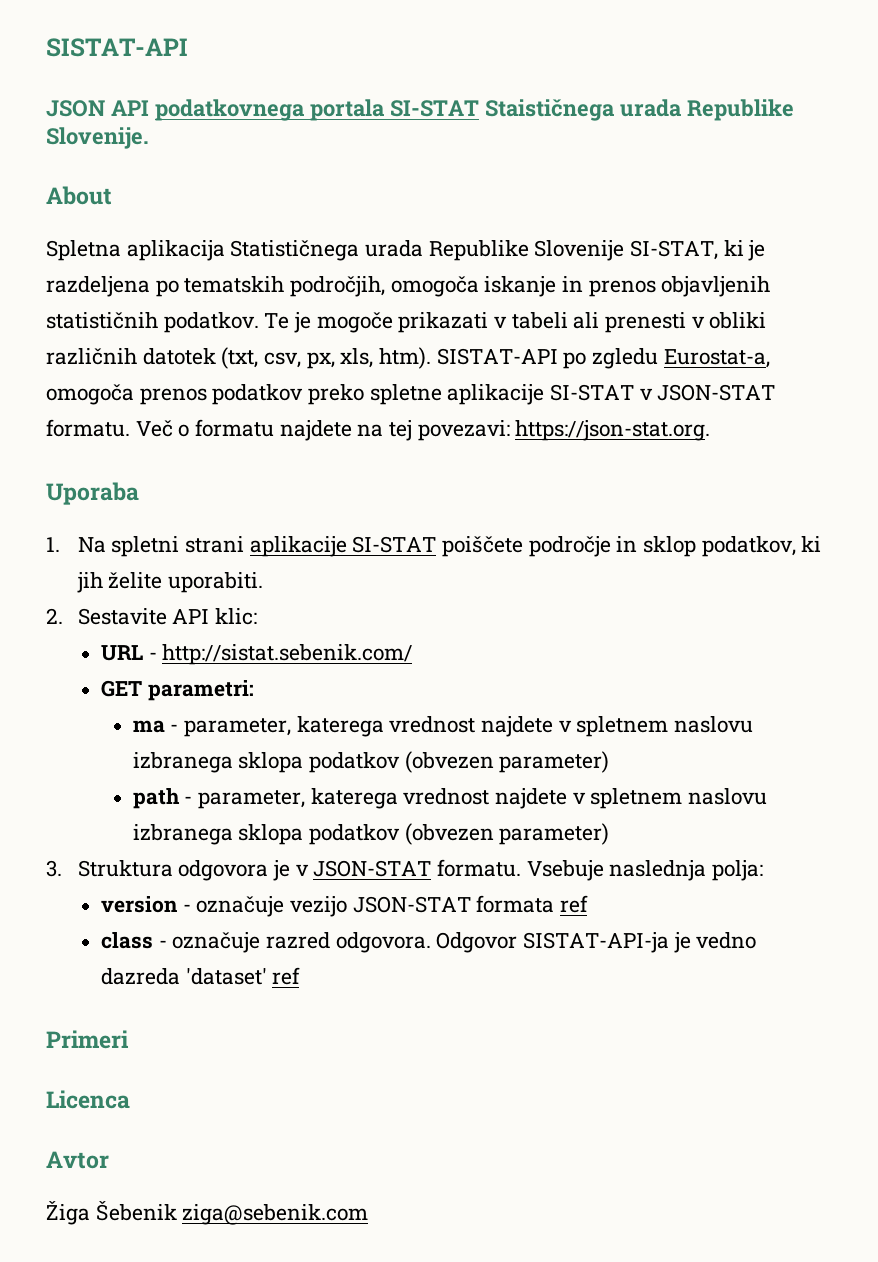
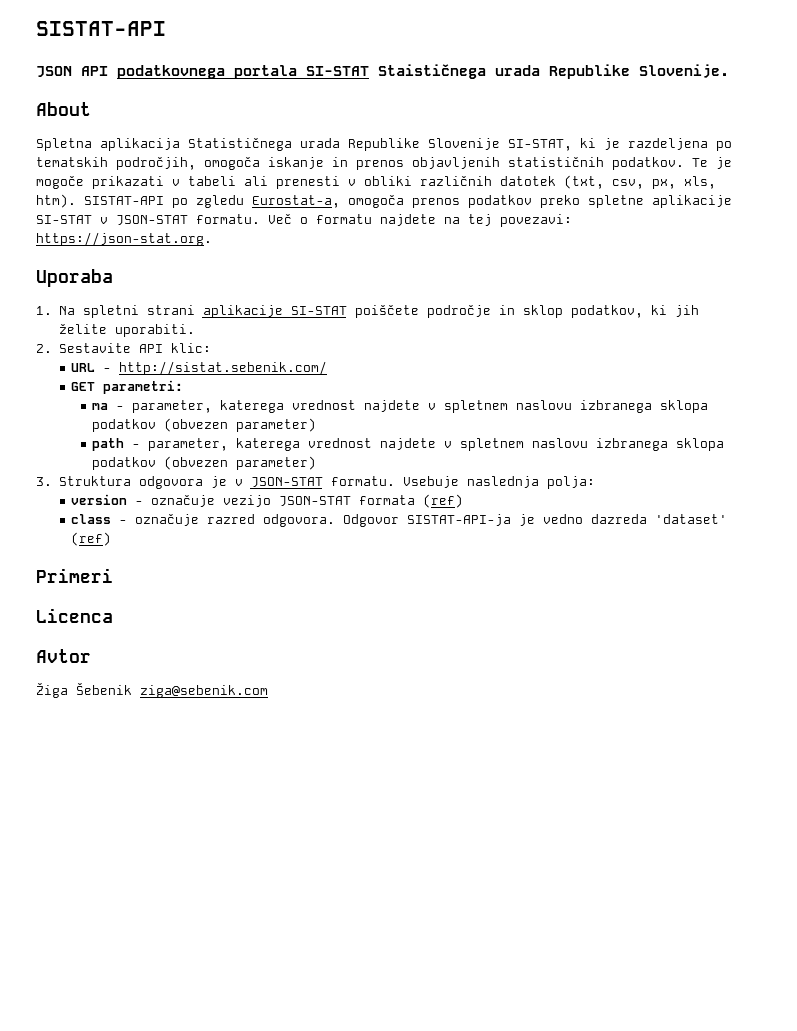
[559,895,588,913] ref -> [423,494,464,508] (ref)
[272,967,301,985] ref -> [71,532,112,546] (ref)

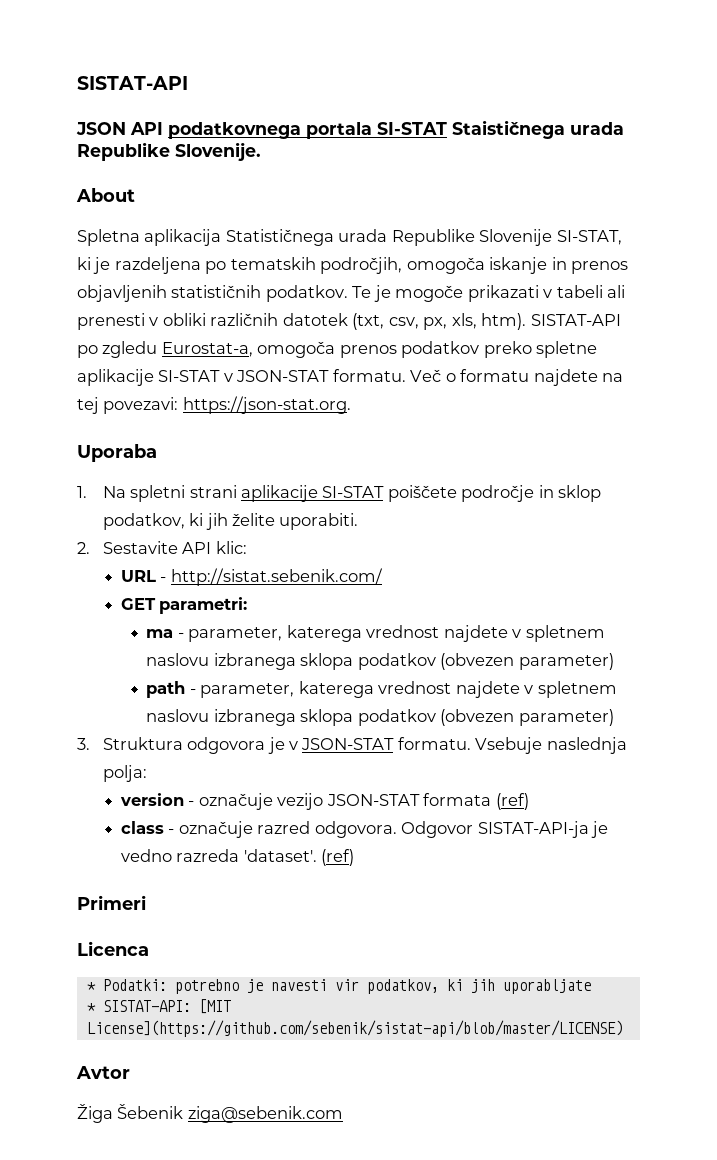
[591,514,728,524] dazreda 'dataset' -> [176,849,317,862] razreda 'dataset'.
(113, 615) none -> [86,979,591,994] [86,999,231,1014] [86,1020,623,1037] // * Podatki: potrebno je navesti vir podatkov, ki jih uporabljate // * SISTAT-API: [MIT License](https://github.com/sebenik/sistat-api/blob/master/LICENSE)

